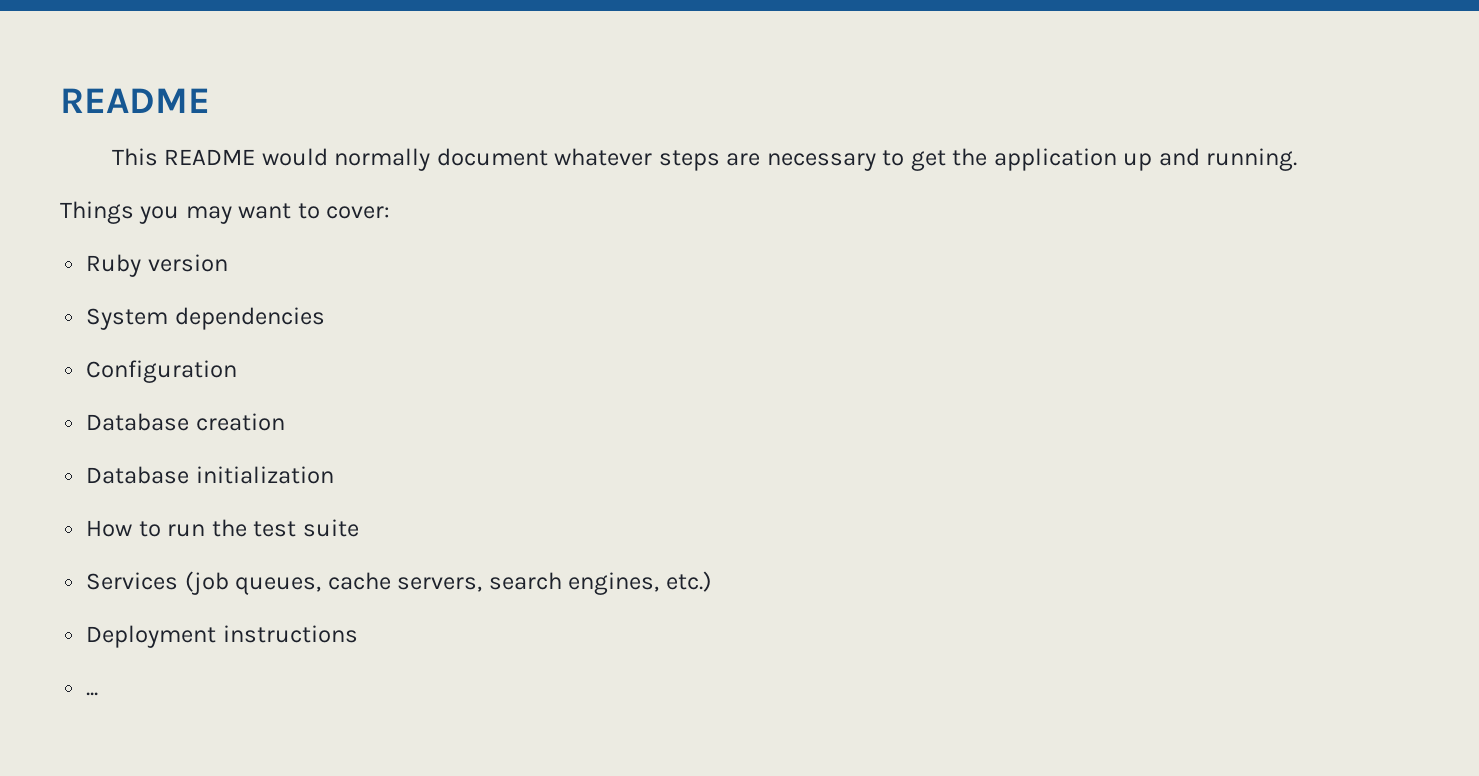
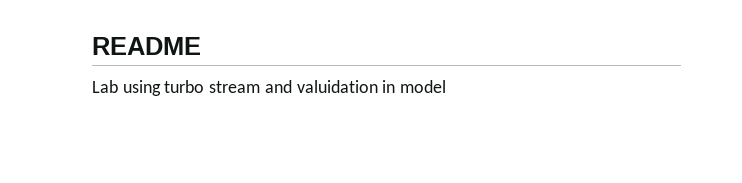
[111,148,1298,171] [60,201,391,224] [86,254,228,277] [86,307,325,330] [86,360,238,383] [86,413,285,431] [86,466,334,484] [86,519,359,537] [86,571,712,595] [86,625,358,648] [86,692,99,696] This README would normally document whatever steps are necessary to get the application up and running. // Things you may want to cover: // Ruby version // System dependencies // Configuration // Database creation // Database initialization // How to run the test suite // Services (job queues, cache servers, search engines, etc.) // Deployment instructions // ... -> [92,80,447,96] Lab using turbo stream and valuidation in model

